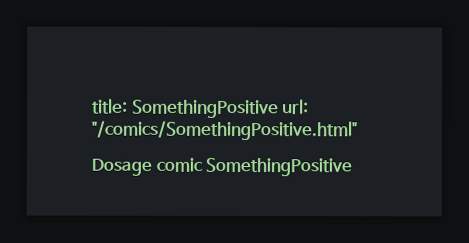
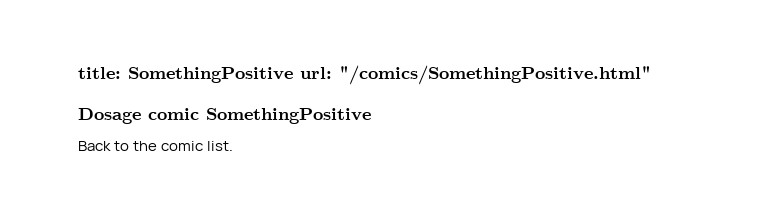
(353, 167) none -> [78,141,234,151] // Back to the comic list.

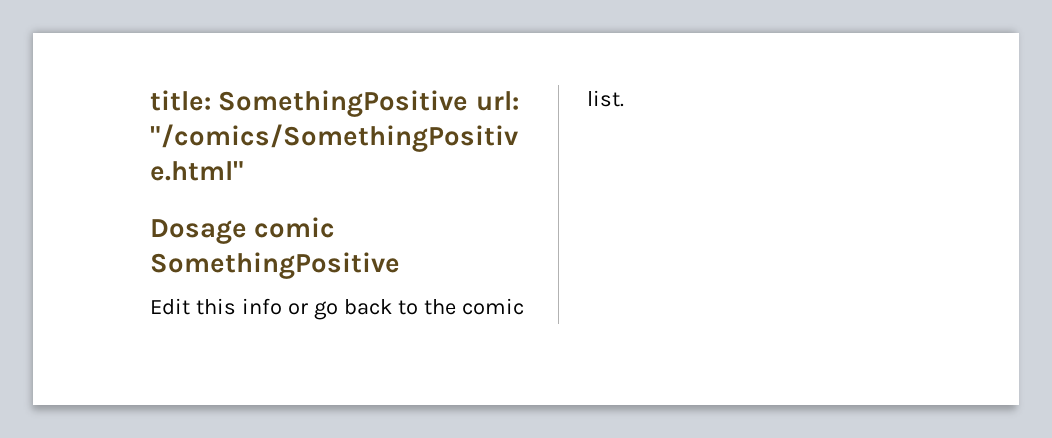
[78,141,111,151] Back -> [150,298,392,320] Edit this info or go back

